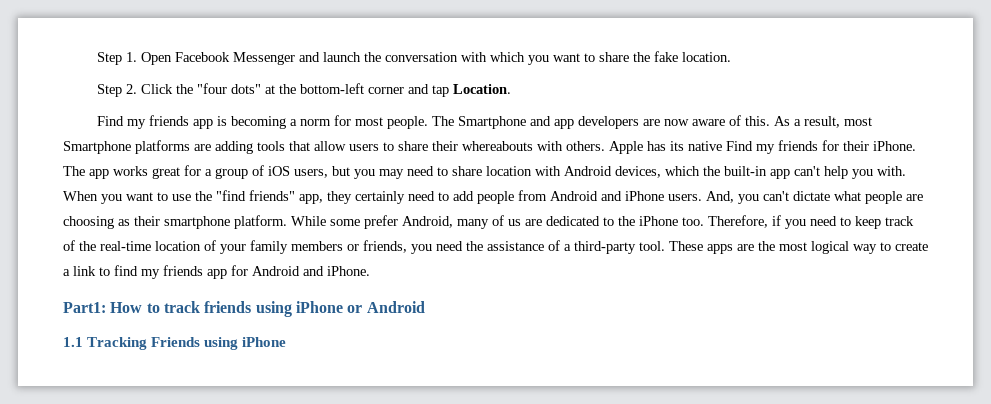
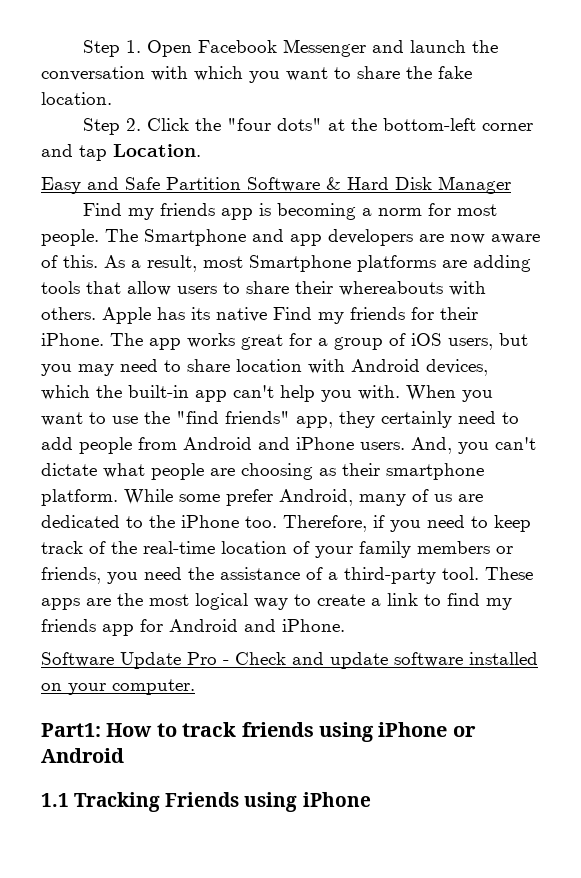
(511, 89) none -> [41,176,511,194] // Easy and Safe Partition Software & Hard Disk Manager
(370, 271) none -> [41,652,538,669] [41,679,195,695] // Software Update Pro - Check and update software installed on your computer.

